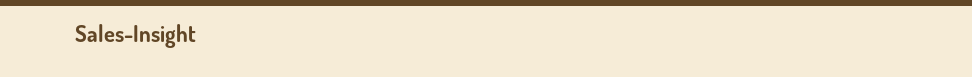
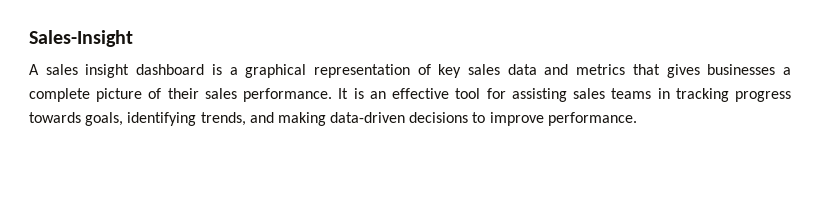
(196, 36) none -> [29,64,792,78] [29,88,792,102] [29,112,637,126] // A sales insight dashboard is a graphical representation of key sales data and metrics that gives businesses a complete picture of their sales performance. It is an effective tool for assisting sales teams in tracking progress towards goals, identifying trends, and making data-driven decisions to improve performance.

